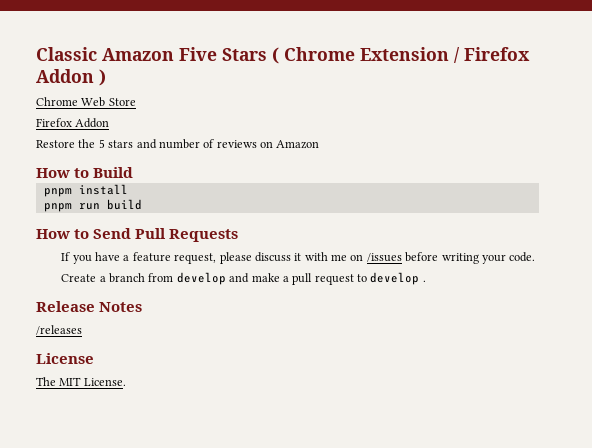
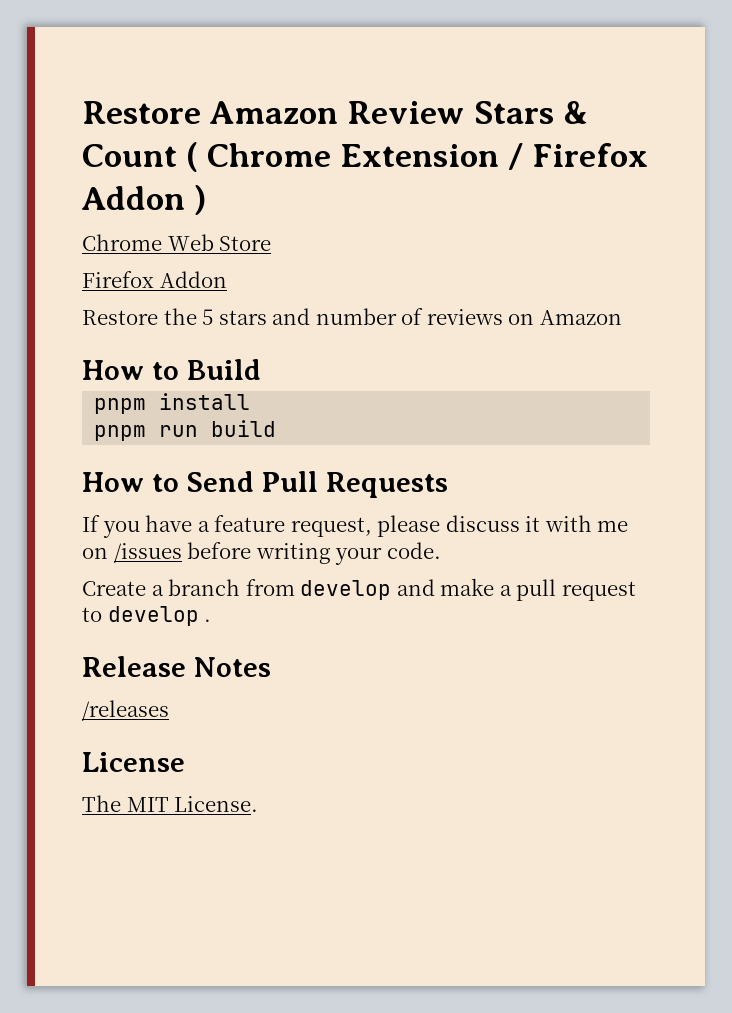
[36,47,267,61] Classic Amazon Five Stars -> [82,101,588,124] [82,144,177,167] Restore Amazon Review Stars & Count

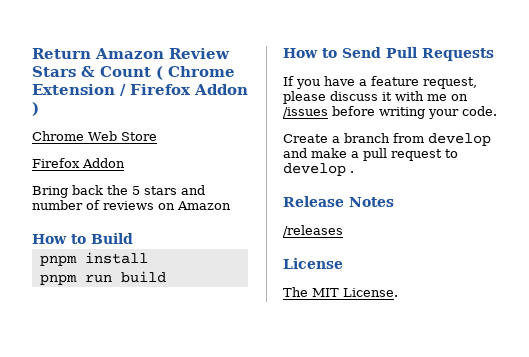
[82,101,201,124] Restore -> [32,48,91,59] Return
[82,310,158,325] Restore -> [32,185,103,198] Bring back

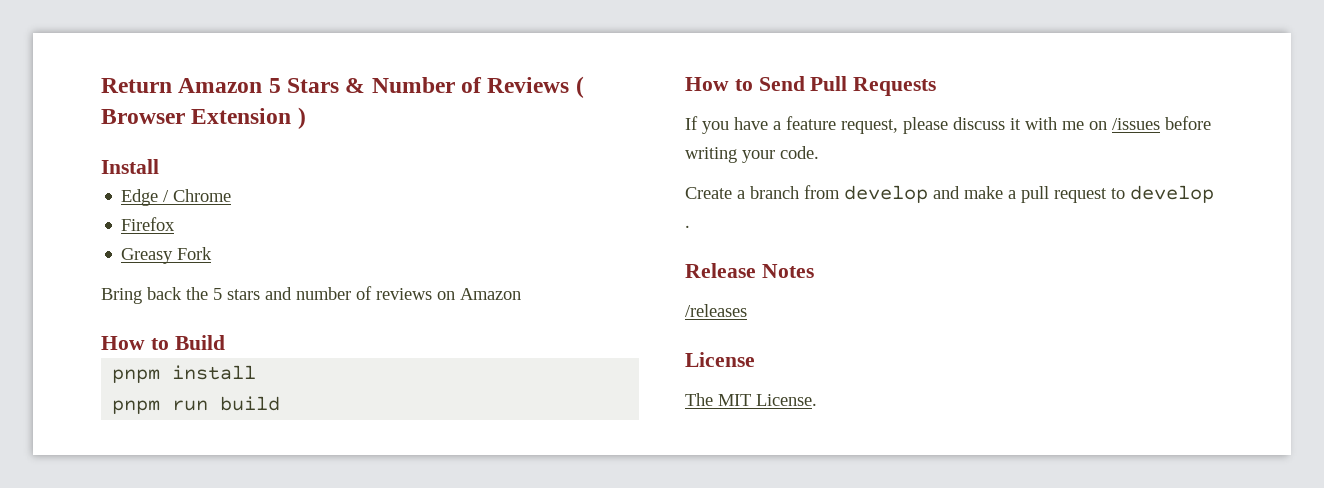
[169,48,230,59] Review -> [268,78,281,93] 5
[100,66,235,80] [32,84,248,96] [32,102,39,116] [32,131,157,141] [32,158,125,168] Count ( Chrome Extension / Firefox Addon ) // Chrome Web Store // Firefox Addon -> [371,76,584,98] [101,107,306,129] [101,159,159,174] [121,189,232,206] [121,217,176,231] [121,247,213,264] Number of Reviews ( Browser Extension ) // Install // Edge / Chrome // Firefox // Greasy Fork

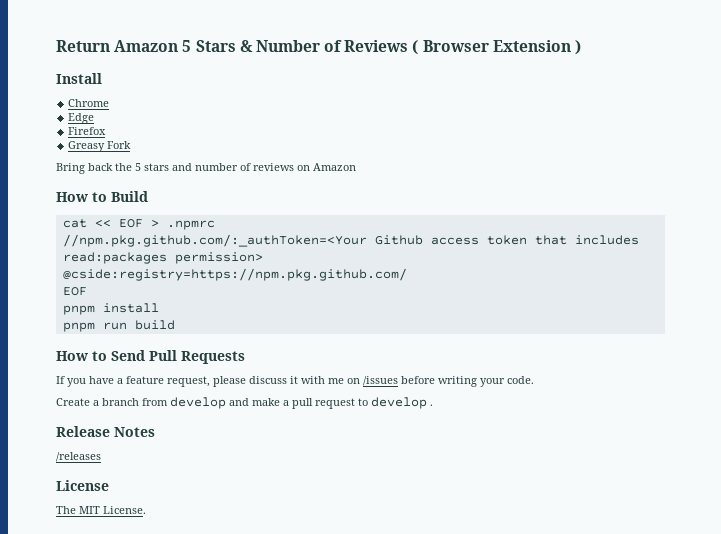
(159, 166) none -> [68,99,110,107] // Chrome
[163,189,232,202] / Chrome -> (95, 118) none
(225, 342) none -> [62,219,215,230] [62,234,639,247] [62,252,263,264] [62,268,407,281] [62,287,87,296] // cat << EOF > .npmrc // //npm.pkg.github.com/:_authToken=<Your Github access token that includes read:packages permission> // @cside:registry=https://npm.pkg.github.com/ // EOF

